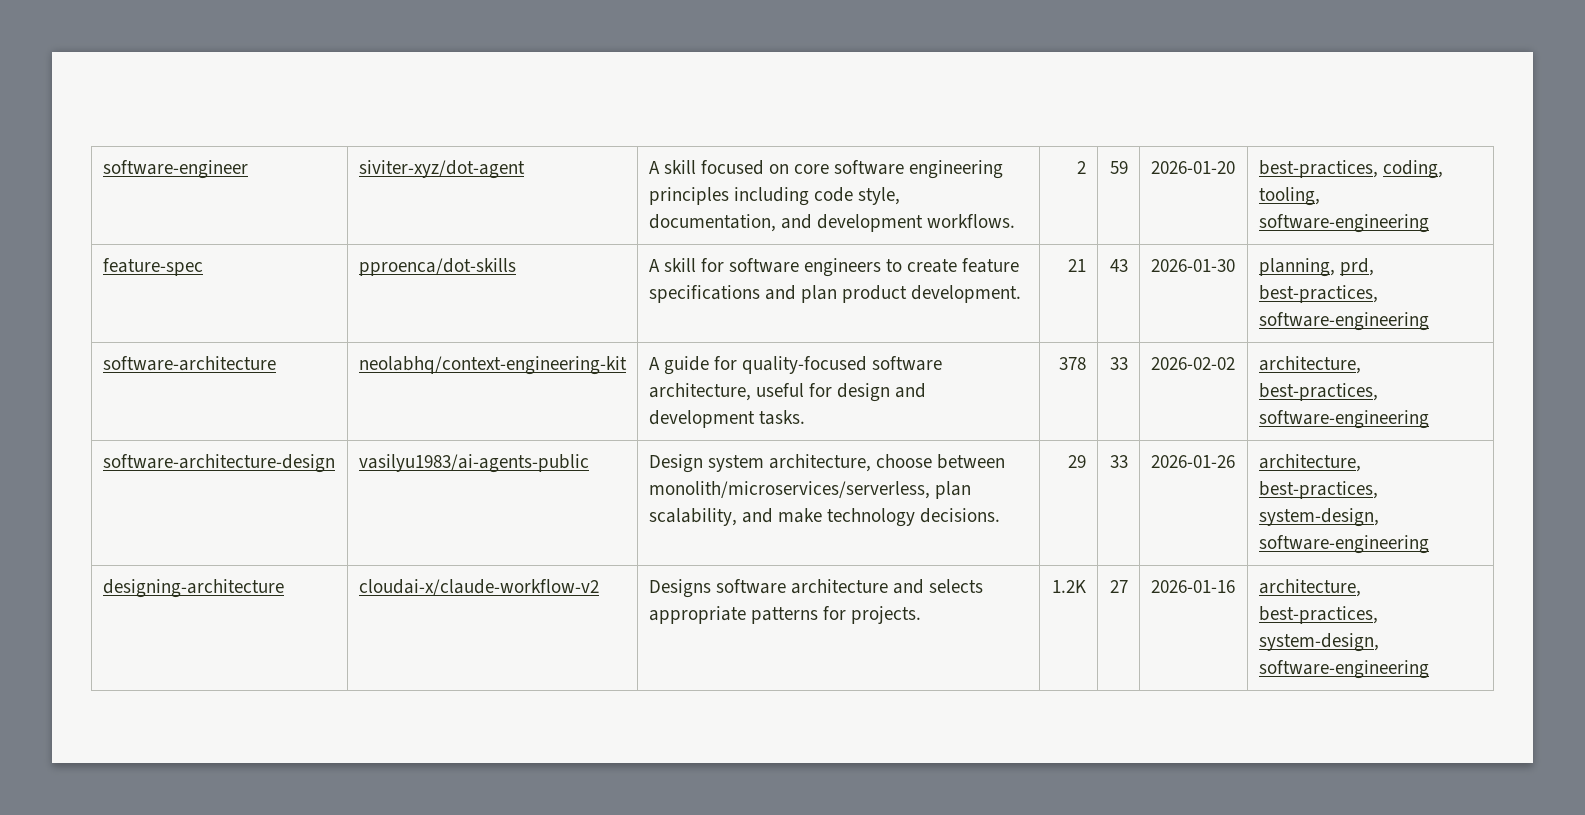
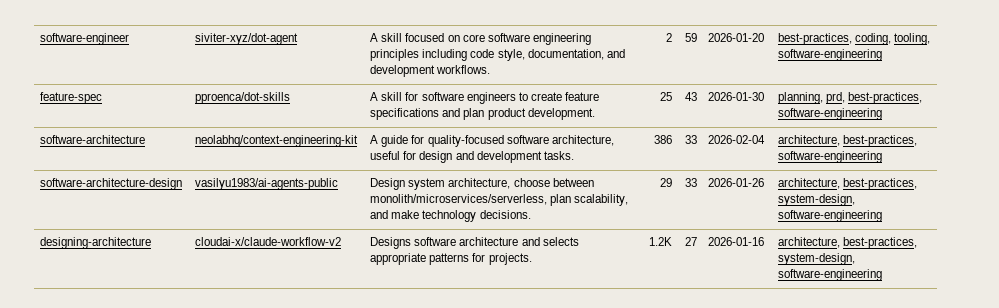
[1068,259,1087,272] 21 -> [659,92,672,101] 25
[1059,357,1087,370] [1110,357,1129,370] [1150,357,1235,370] 378 | 33 | 2026-02-02 -> [653,135,672,144] [684,135,697,144] [708,135,766,144] 386 | 33 | 2026-02-04

